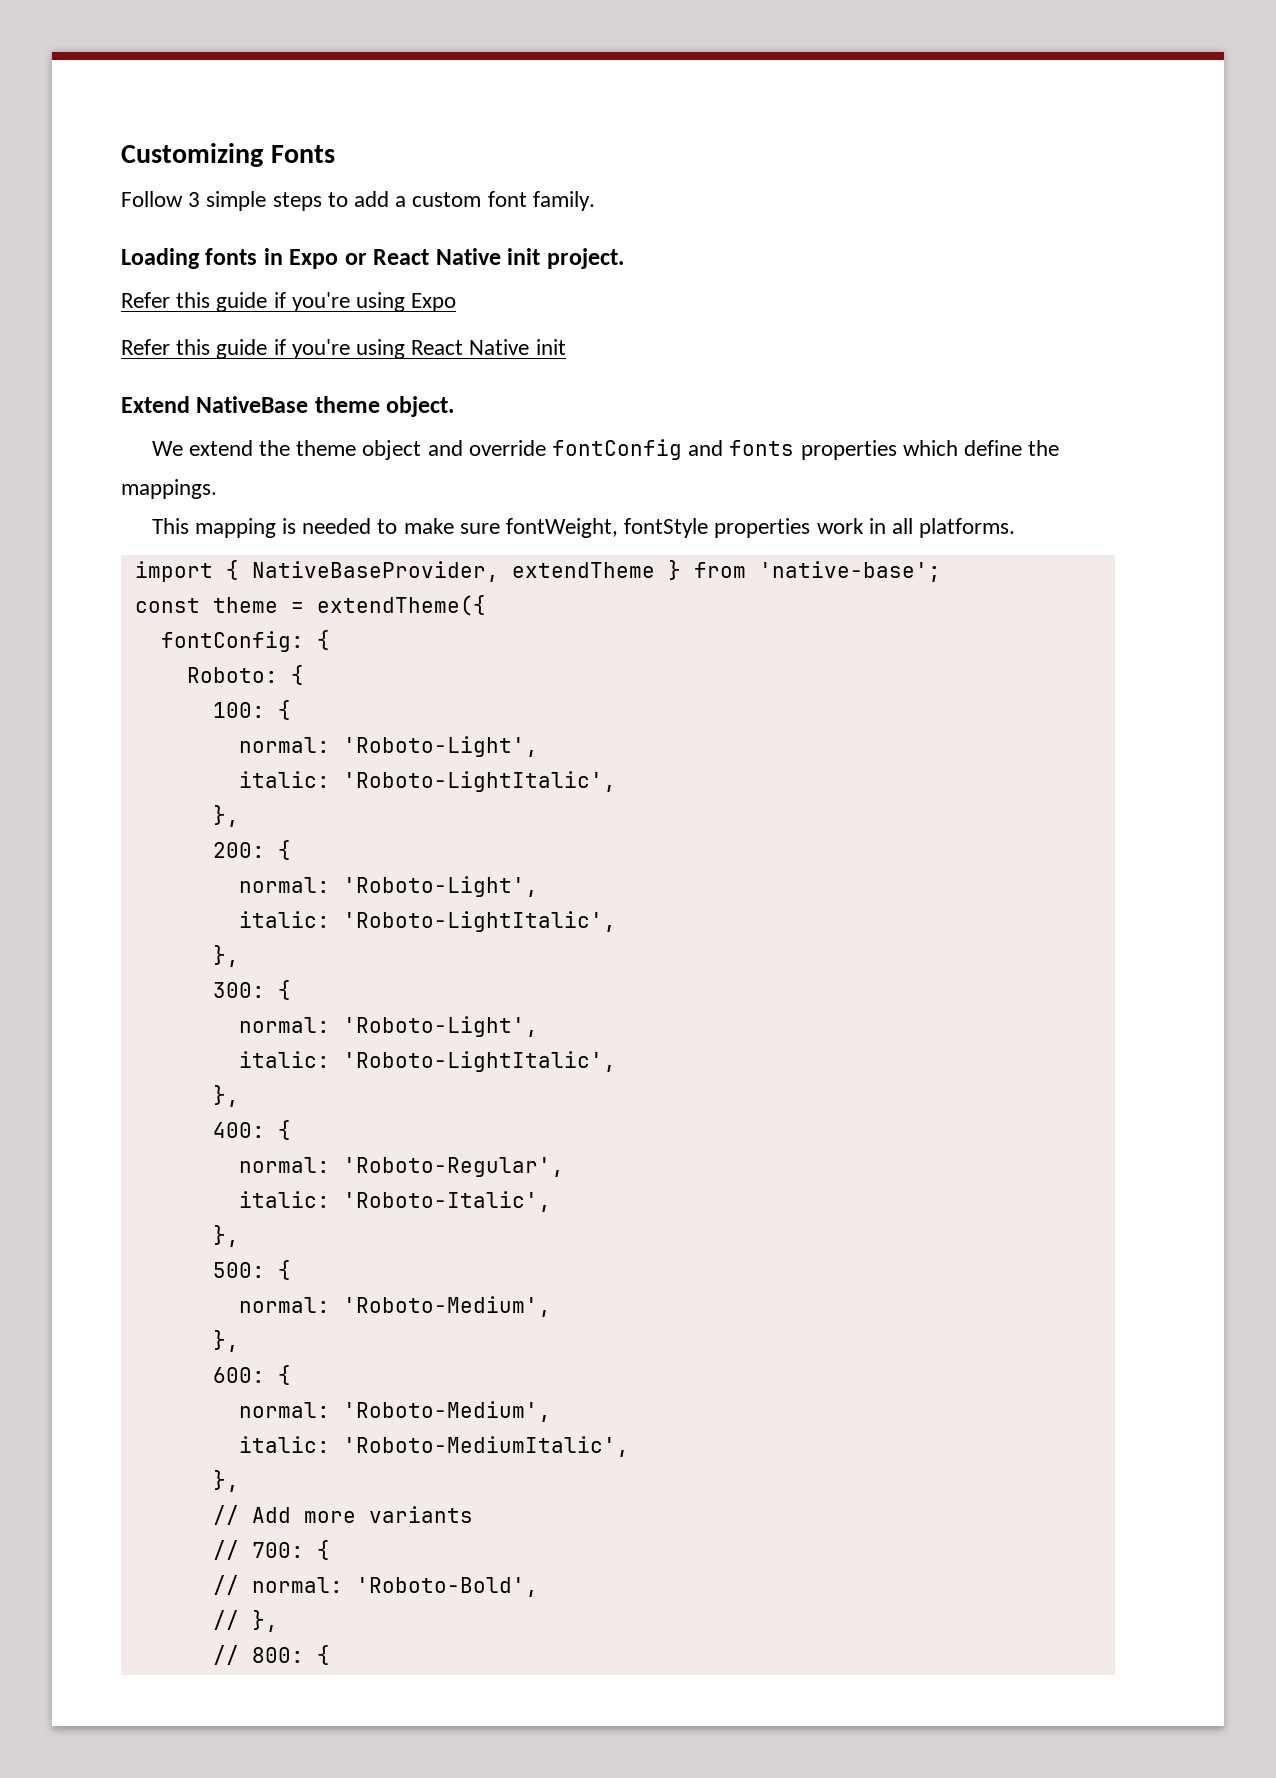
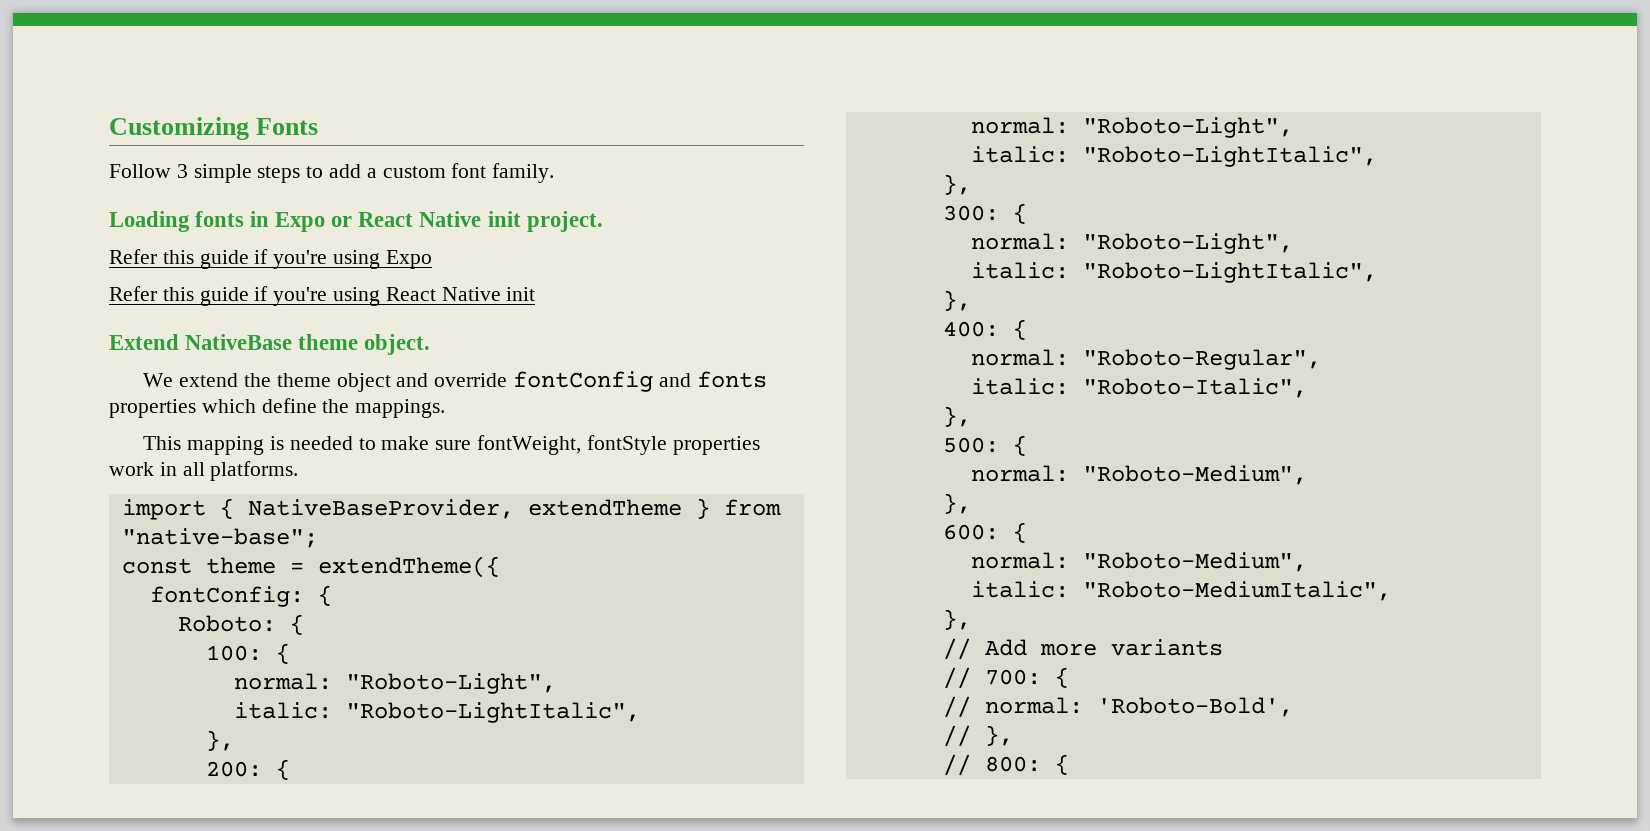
[758,561,941,582] 'native-base'; -> [121,528,318,548] "native-base";
[342,736,538,757] [238,771,616,792] 'Roboto-Light', // italic: 'Roboto-LightItalic', -> [345,673,556,694] [233,702,640,723] "Roboto-Light", // italic: "Roboto-LightItalic",
[342,876,538,897] [238,911,616,932] 'Roboto-Light', // italic: 'Roboto-LightItalic', -> [1082,117,1293,138] [970,146,1377,167] "Roboto-Light", // italic: "Roboto-LightItalic",
[342,1016,538,1037] [238,1051,616,1072] 'Roboto-Light', // italic: 'Roboto-LightItalic', -> [1082,233,1293,254] [970,262,1377,283] "Roboto-Light", // italic: "Roboto-LightItalic",
[342,1157,564,1177] [238,1191,551,1212] 'Roboto-Regular', // italic: 'Roboto-Italic', -> [1082,349,1321,370] [970,378,1307,398] "Roboto-Regular", // italic: "Roboto-Italic",
[342,1296,551,1317] 'Roboto-Medium', -> [1082,465,1307,485] "Roboto-Medium",
[342,1401,551,1422] [238,1436,629,1457] 'Roboto-Medium', // italic: 'Roboto-MediumItalic', -> [1082,552,1307,572] [970,581,1391,601] "Roboto-Medium", // italic: "Roboto-MediumItalic",

